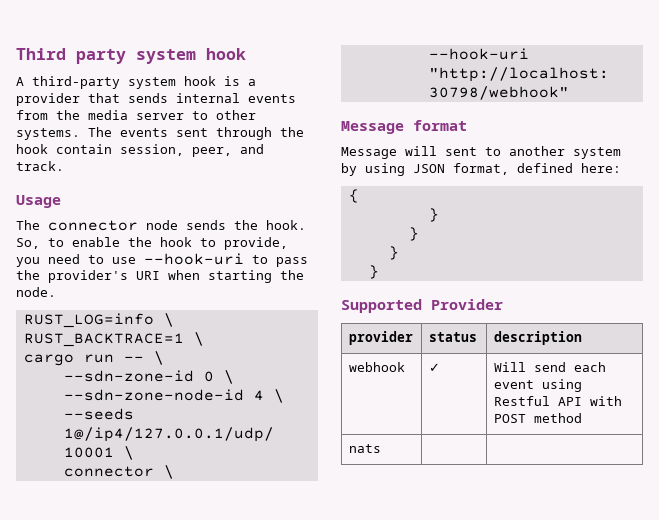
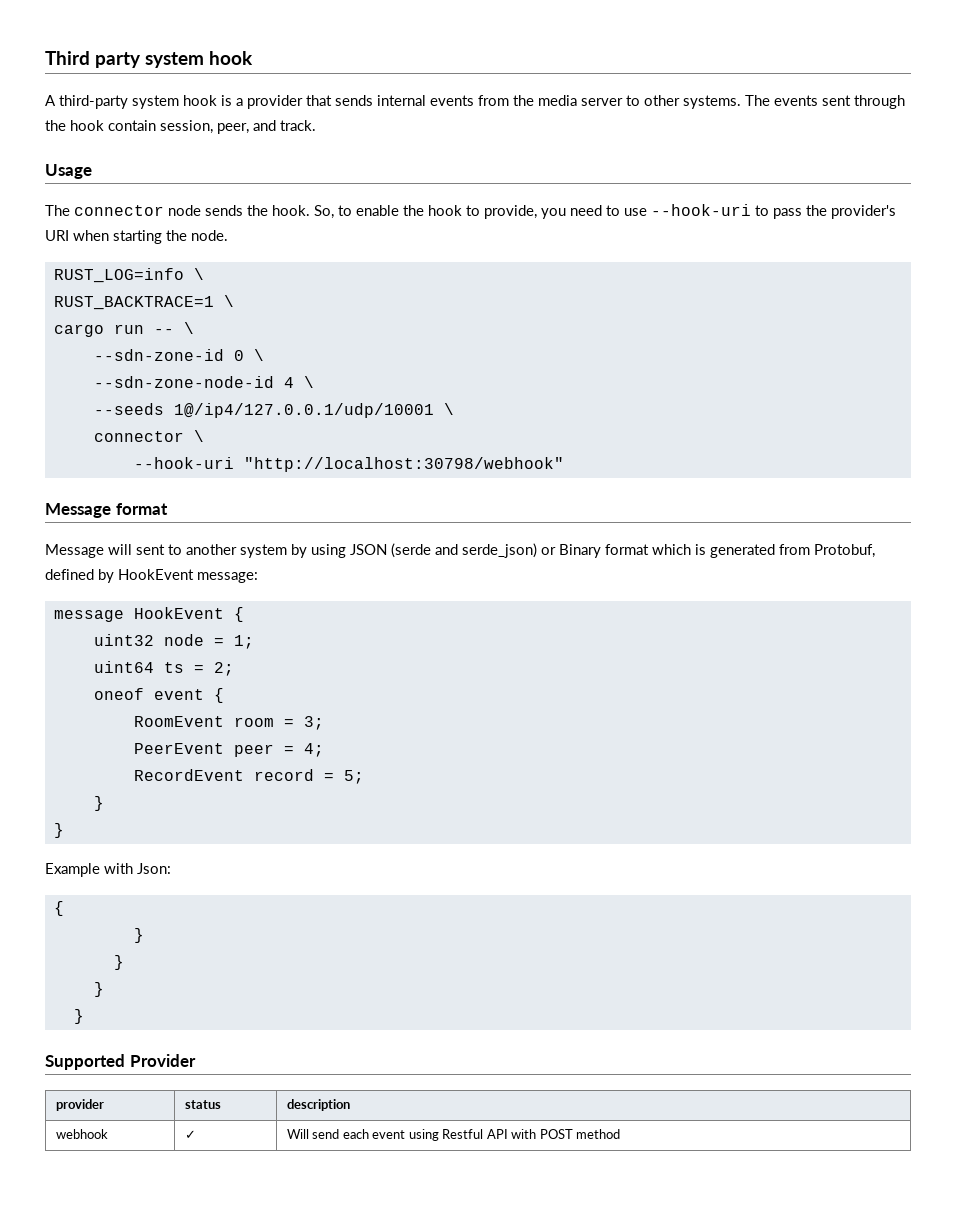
[453,163,621,175] format, defined here: -> [391,543,875,558] [45,569,258,583] [53,607,244,622] [93,634,254,649] [93,661,234,676] [93,688,224,703] [133,716,324,730] [133,743,324,757] [133,769,364,784] [93,796,104,811] [53,823,64,838] [45,863,171,877] (serde and serde_json) or Binary format which is generated from Protobuf, defined by HookEvent message: // message HookEvent { // uint32 node = 1; // uint64 ts = 2; // oneof event { // RoomEvent room = 3; // PeerEvent peer = 4; // RecordEvent record = 5; // } // } // Example with Json:
[348,444,381,453] // nats | | -> (621, 1134) none

